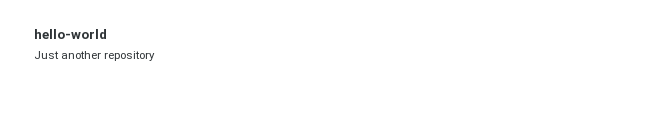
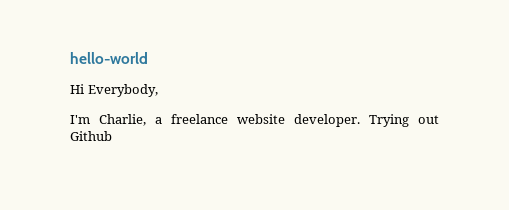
[34,51,156,61] Just another repository -> [70,84,158,97] [70,114,439,127] [70,131,112,141] Hi Everybody, // I'm Charlie, a freelance website developer. Trying out Github

